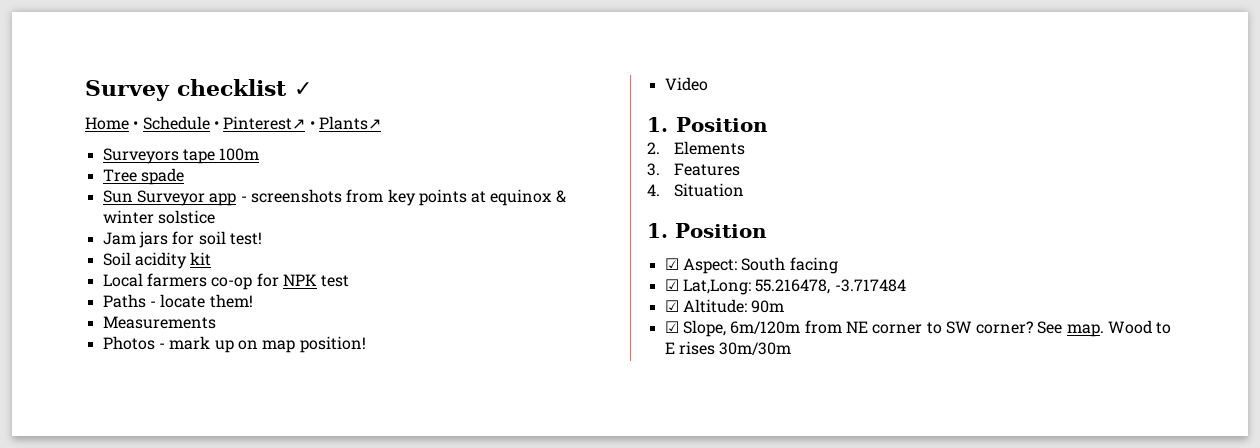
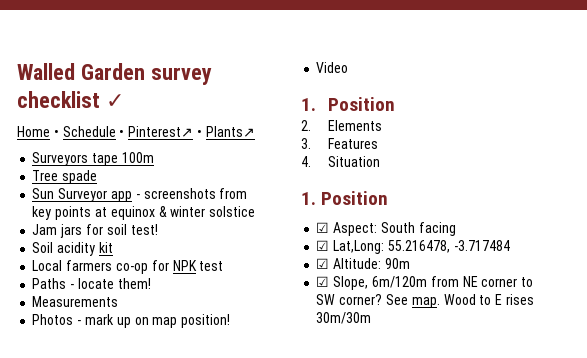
[85,80,170,101] Survey -> [17,63,212,85] Walled Garden survey

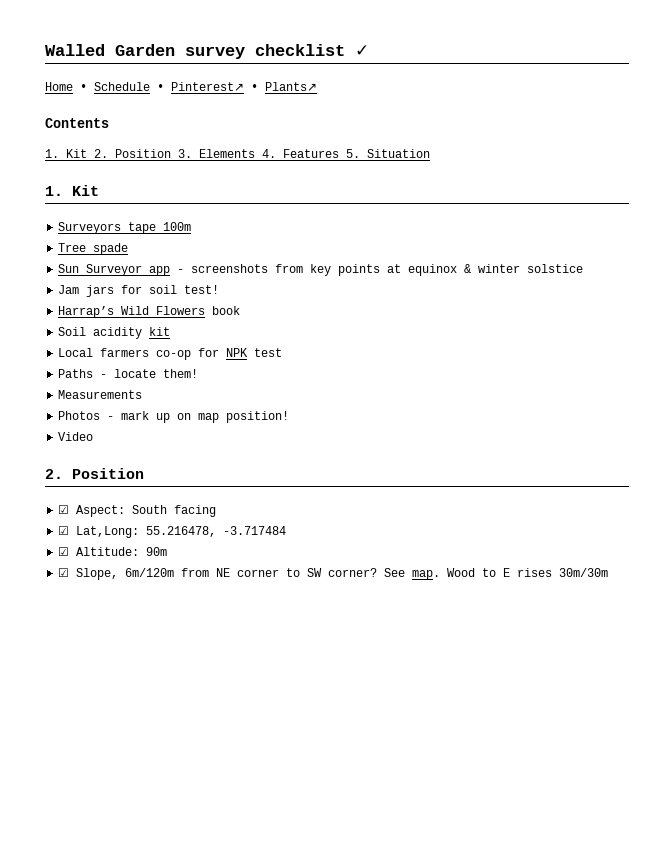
(255, 131) none -> [45,118,109,128] [45,149,430,158] [45,185,99,196] // Contents // 1. Kit 2. Position 3. Elements 4. Features 5. Situation // 1. Kit
(158, 229) none -> [58,306,241,318] // Harrap’s Wild Flowers book
[301,97,395,111] [301,120,382,131] [301,138,378,149] [301,156,380,167] [301,192,316,205] 1. Position // 2. Elements // 3. Features // 4. Situation // 1. -> [45,469,63,479] 2.

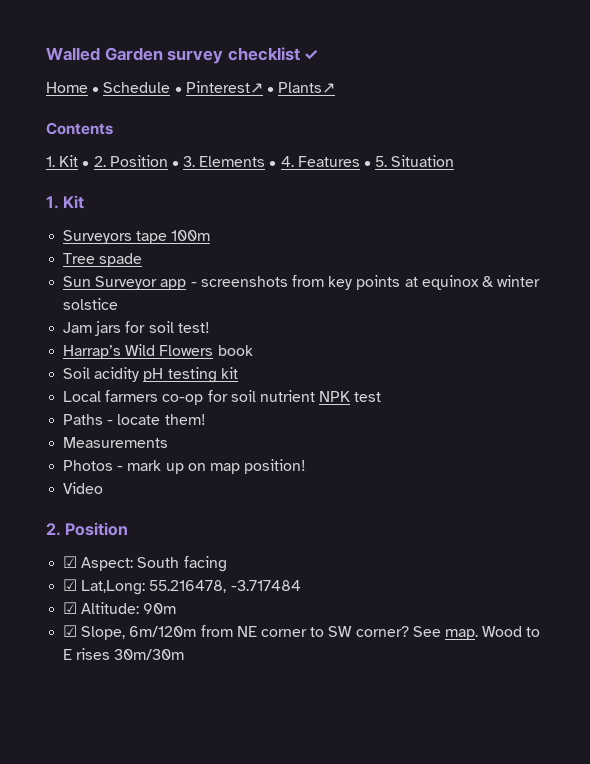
[94,149,171,158] 2. Position -> [82,155,179,167] • 2. Position •
(255, 153) none -> [269,161,277,167] •
(339, 153) none -> [364,161,372,167] •
(143, 333) none -> [143,367,217,383] pH testing
(220, 352) none -> [230,390,315,402] soil nutrient

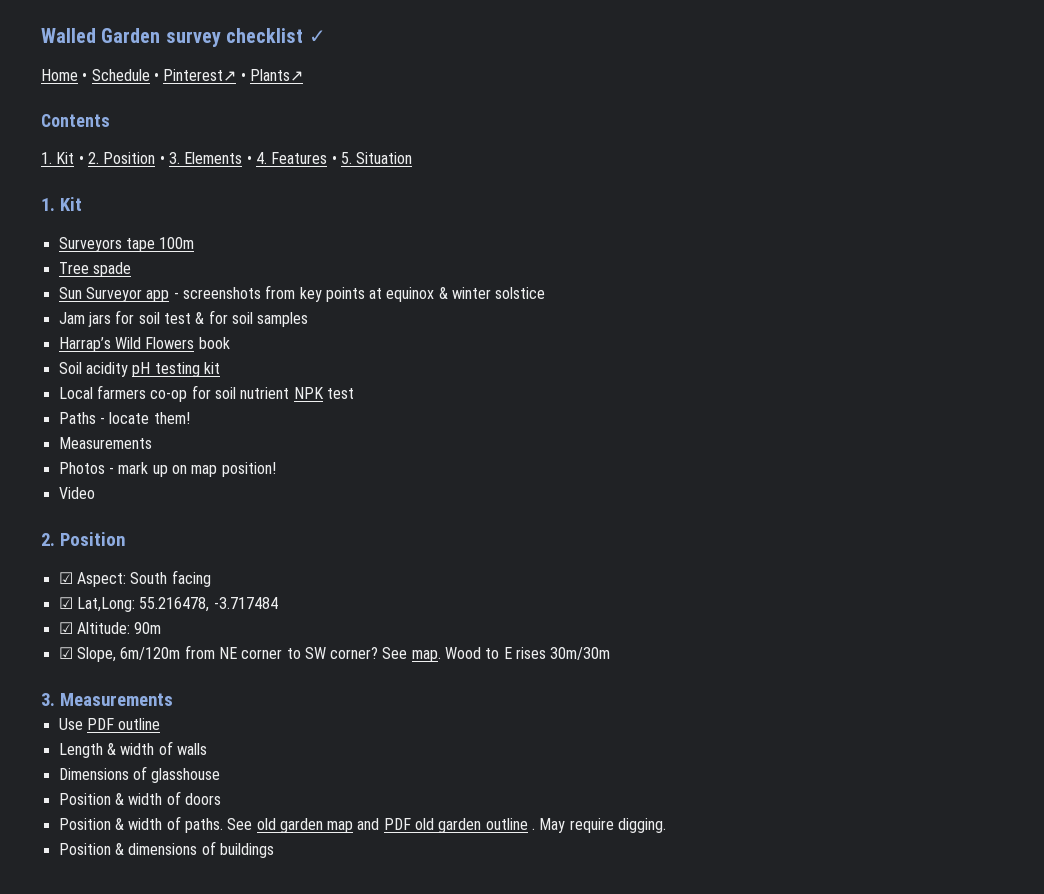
[177,322,210,333] test! -> [163,310,309,327] test & for soil samples
(185, 654) none -> [41,693,173,706] [58,718,161,730] [58,741,207,758] [58,766,221,783] [58,791,221,805] [58,816,667,833] [58,841,274,858] // 3. Measurements // Use PDF outline // Length & width of walls // Dimensions of glasshouse // Position & width of doors // Position & width of paths. See old garden map and PDF old garden outline . May require digging. // Position & dimensions of buildings

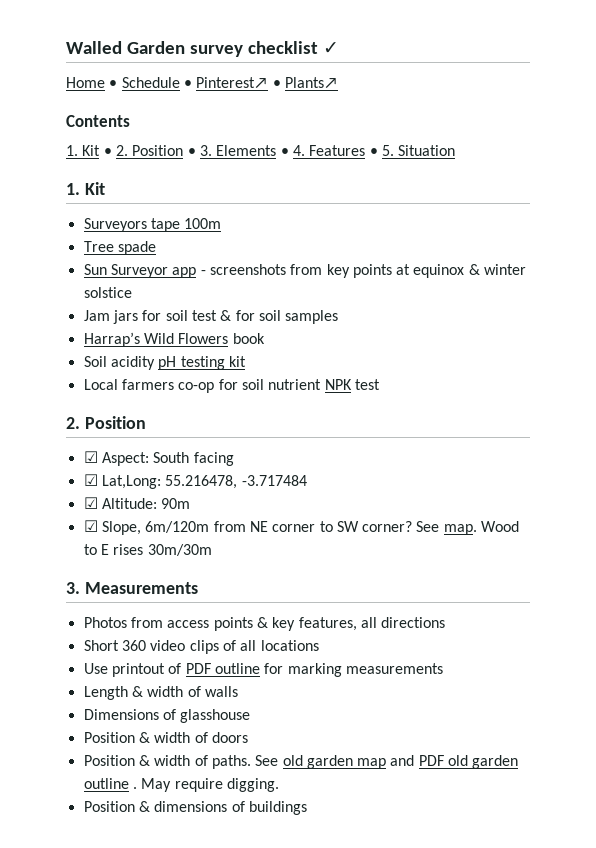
[58,412,190,424] [58,437,152,449] [58,462,276,477] [58,487,95,499] // Paths - locate them! // Measurements // Photos - mark up on map position! // Video -> (380, 384) none
(173, 699) none -> [83,617,446,631] [83,640,319,654] // Photos from access points & key features, all directions // Short 360 video clips of all locations
(83, 724) none -> [111,663,182,677] printout of
(161, 724) none -> [264,663,443,677] for marking measurements

